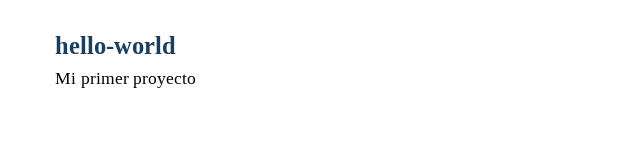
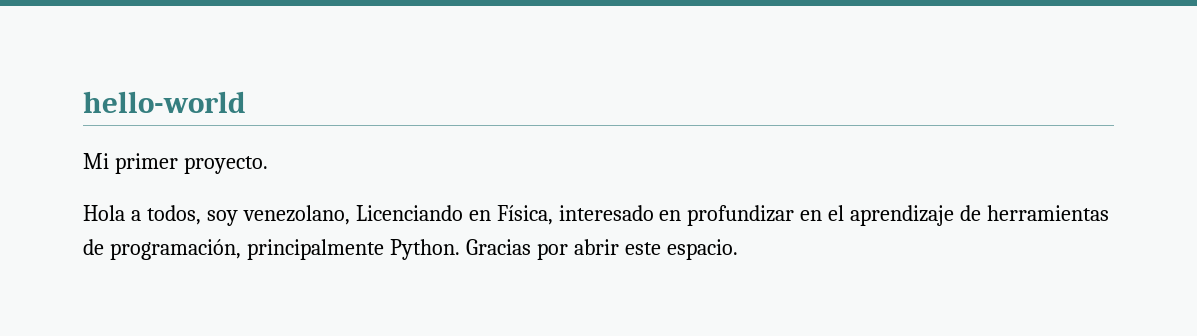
[133,74,197,88] proyecto -> [183,156,268,174] [83,205,1110,226] [83,239,738,260] proyecto. // Hola a todos, soy venezolano, Licenciando en Física, interesado en profundizar en el aprendizaje de herramientas de programación, principalmente Python. Gracias por abrir este espacio.

